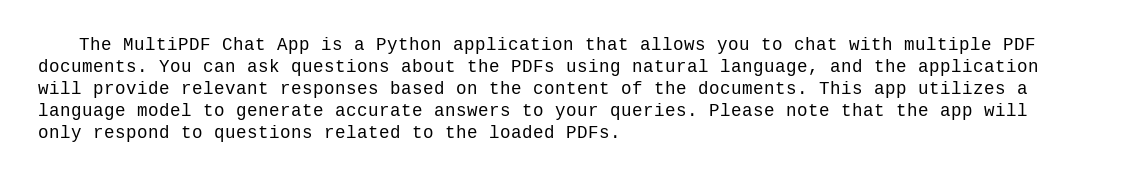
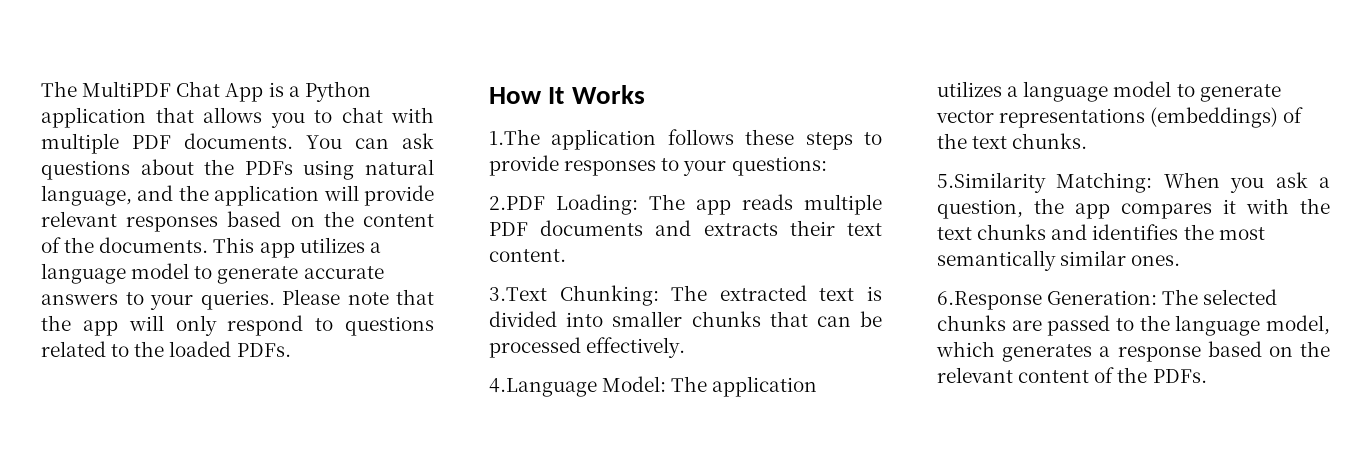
(621, 132) none -> [489,85,645,104] [489,129,882,150] [489,155,827,176] [489,194,882,215] [489,220,882,236] [489,249,566,262] [489,285,882,306] [489,311,882,327] [489,337,686,358] [489,376,818,397] [937,81,1281,102] [936,107,1304,128] [937,133,1088,149] [937,172,1330,193] [937,198,1330,219] [937,224,1265,240] [937,250,1181,271] [937,289,1278,310] [937,315,1330,336] [936,341,1330,362] [937,367,1207,383] // How It Works // 1.The application follows these steps to provide responses to your questions: // 2.PDF Loading: The app reads multiple PDF documents and extracts their text content. // 3.Text Chunking: The extracted text is divided into smaller chunks that can be processed effectively. // 4.Language Model: The application utilizes a language model to generate vector representations (embeddings) of the text chunks. // 5.Similarity Matching: When you ask a question, the app compares it with the text chunks and identifies the most semantically similar ones. // 6.Response Generation: The selected chunks are passed to the language model, which generates a response based on the relevant content of the PDFs.

